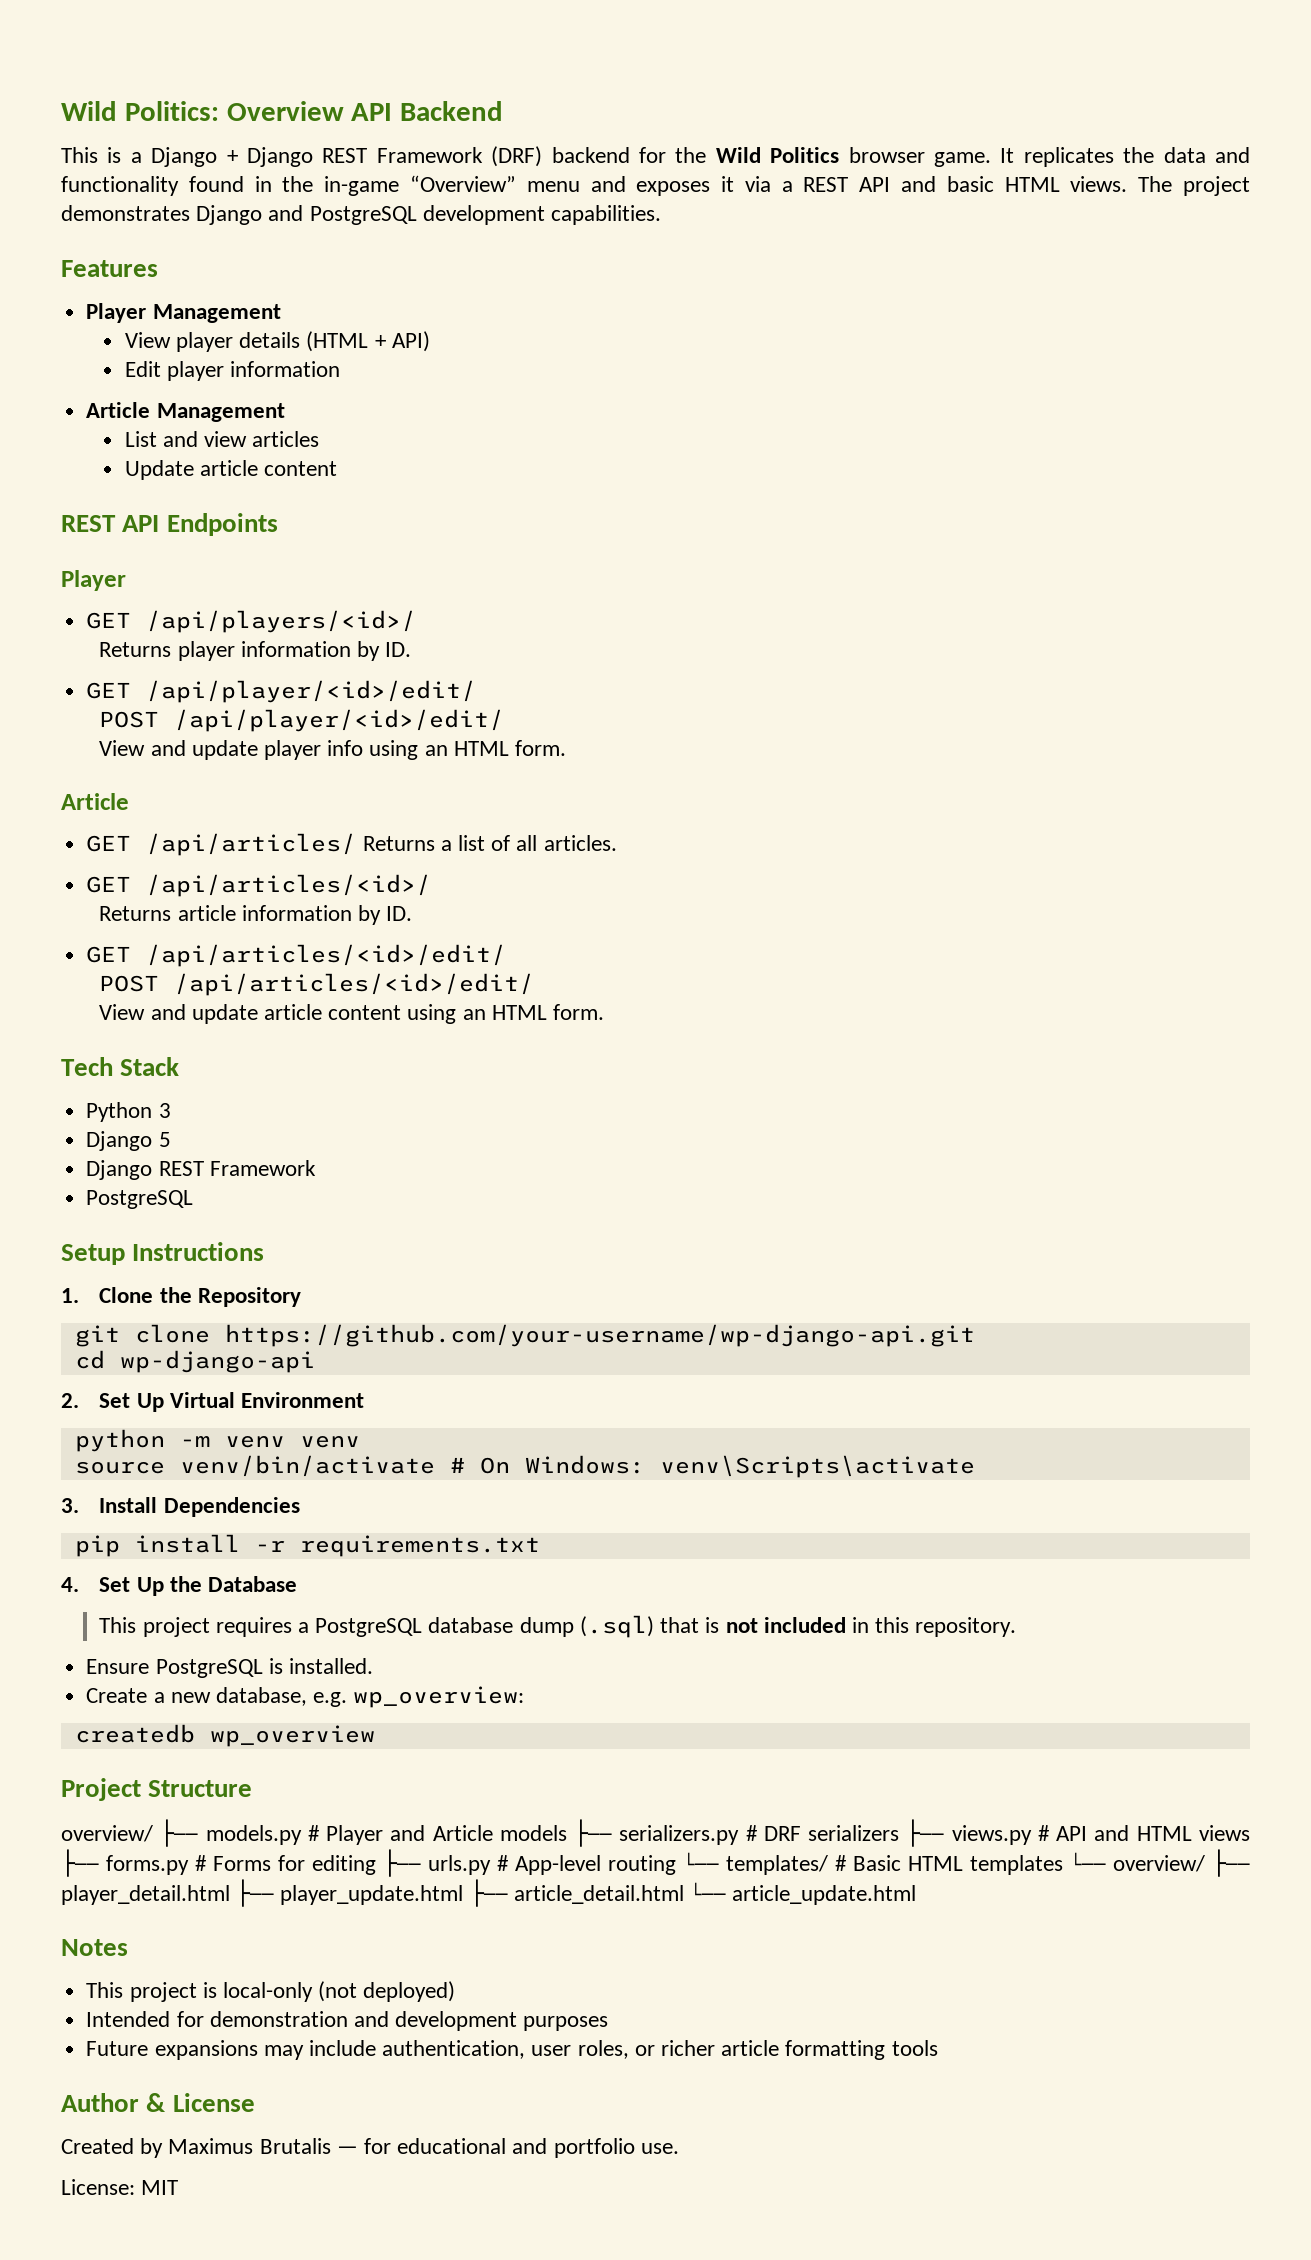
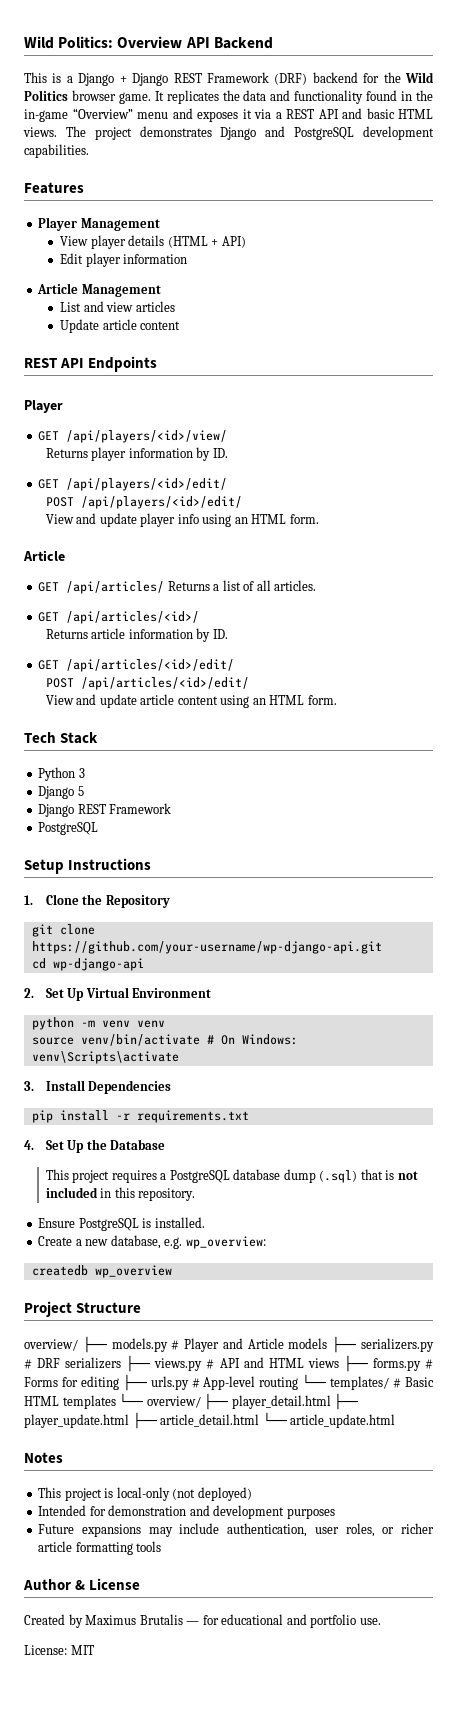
[146,610,417,633] /api/players/<id>/ -> [66,430,228,443] /api/players/<id>/view/
[146,680,477,703] [99,709,505,732] /api/player/<id>/edit/ // POST /api/player/<id>/edit/ -> [66,478,228,491] [45,496,242,509] /api/players/<id>/edit/ // POST /api/players/<id>/edit/

